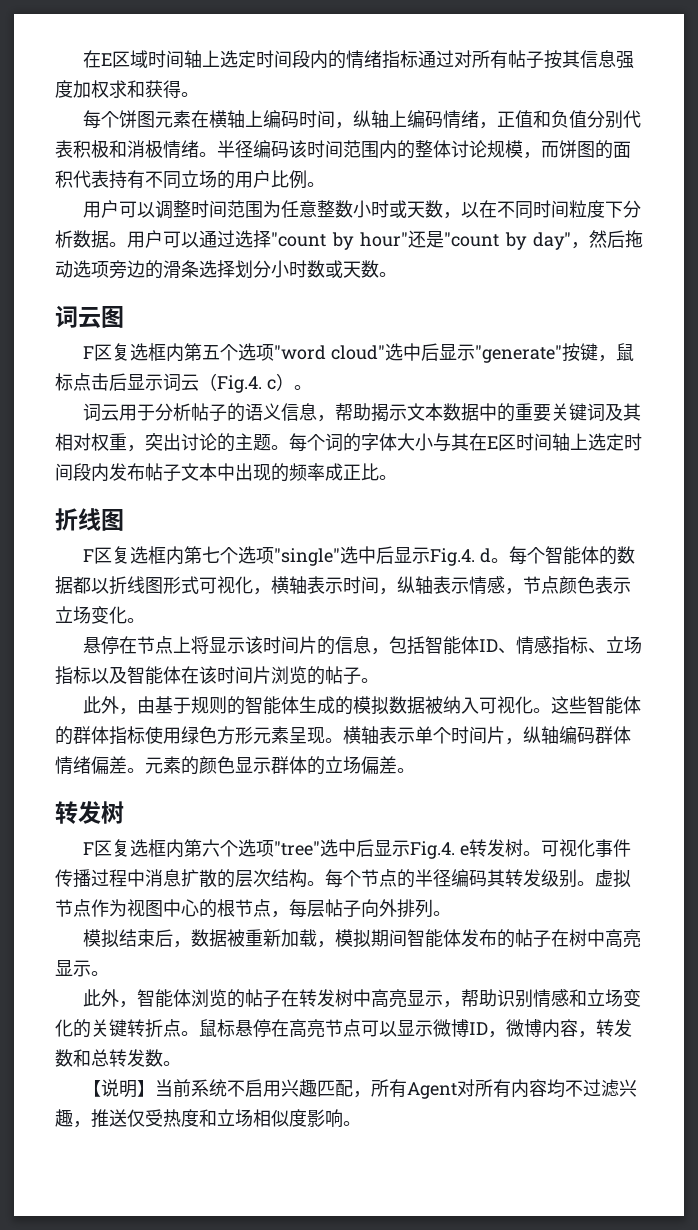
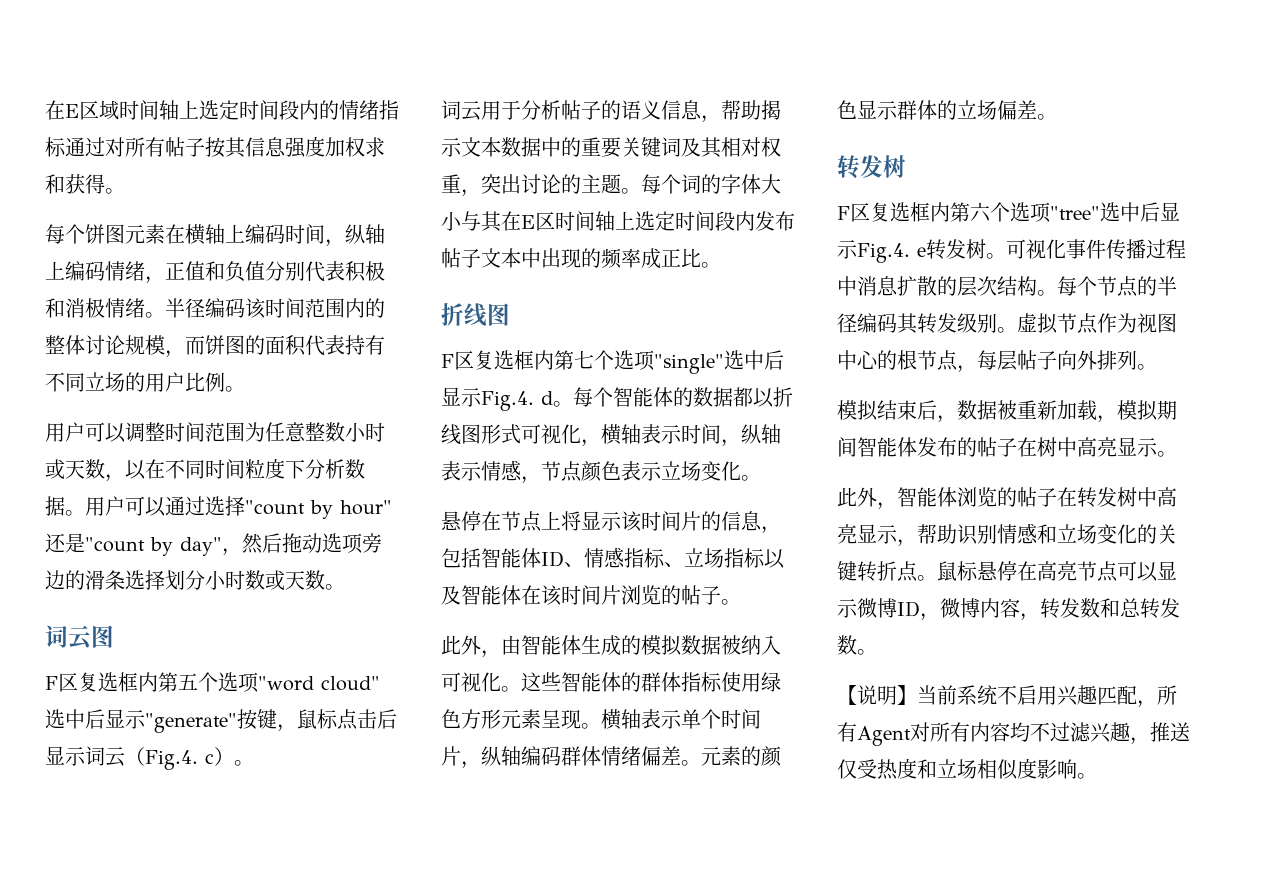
[155,696,246,715] 基于规则的 -> (521, 645) none

